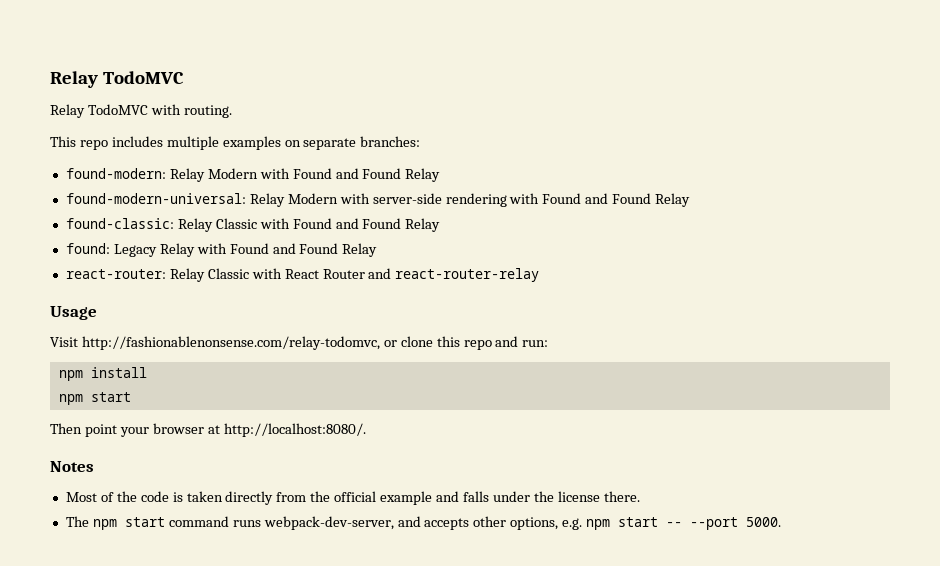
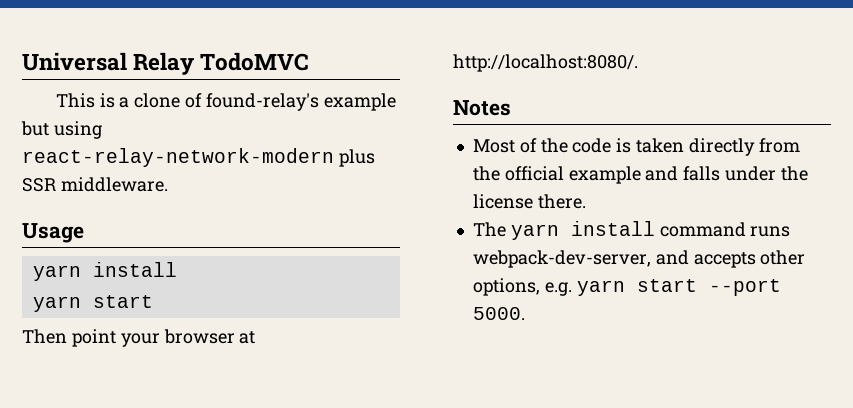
(50, 79) none -> [22,52,127,71] Universal
[50,104,232,118] [50,136,421,150] [65,168,441,182] [65,193,691,207] [65,218,441,232] [65,243,378,257] [65,268,540,282] [50,306,97,320] [50,336,549,350] [58,370,83,381] Relay TodoMVC with routing. // This repo includes multiple examples on separate branches: // found-modern: Relay Modern with Found and Found Relay // found-modern-universal: Relay Modern with server-side rendering with Found and Found Relay // found-classic: Relay Classic with Found and Found Relay // found: Legacy Relay with Found and Found Relay // react-router: Relay Classic with React Router and react-router-relay // Usage // Visit http://fashionablenonsense.com/relay-todomvc, or clone this repo and run: // npm -> [55,93,396,111] [21,121,102,139] [22,148,375,167] [22,177,168,192] [22,223,84,243] [32,265,81,281] This is a clone of found-relay's example but using react-relay-network-modern plus SSR middleware. // Usage // yarn
[58,394,83,405] npm -> [32,296,81,312] yarn
[92,517,165,530] npm start -> [510,221,655,240] yarn install
[586,517,683,530] npm start -- -> [576,279,697,296] yarn start

